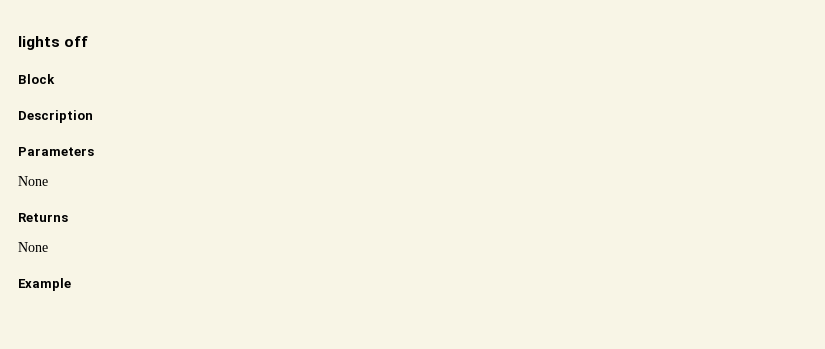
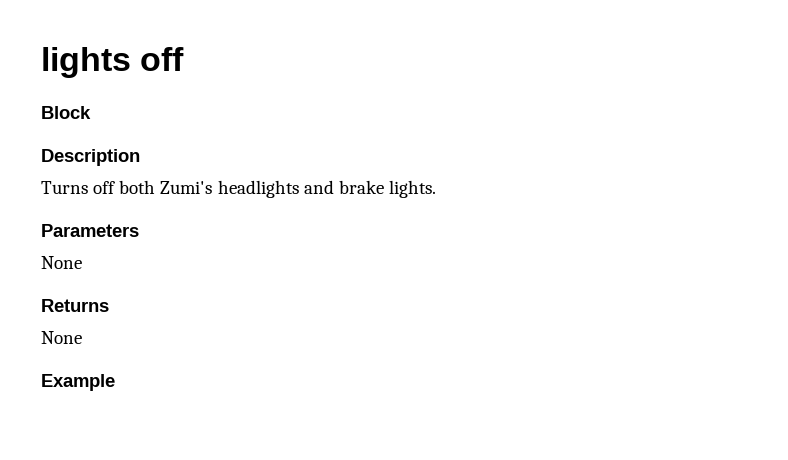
(93, 116) none -> [41,180,436,198] // Turns off both Zumi's headlights and brake lights.

